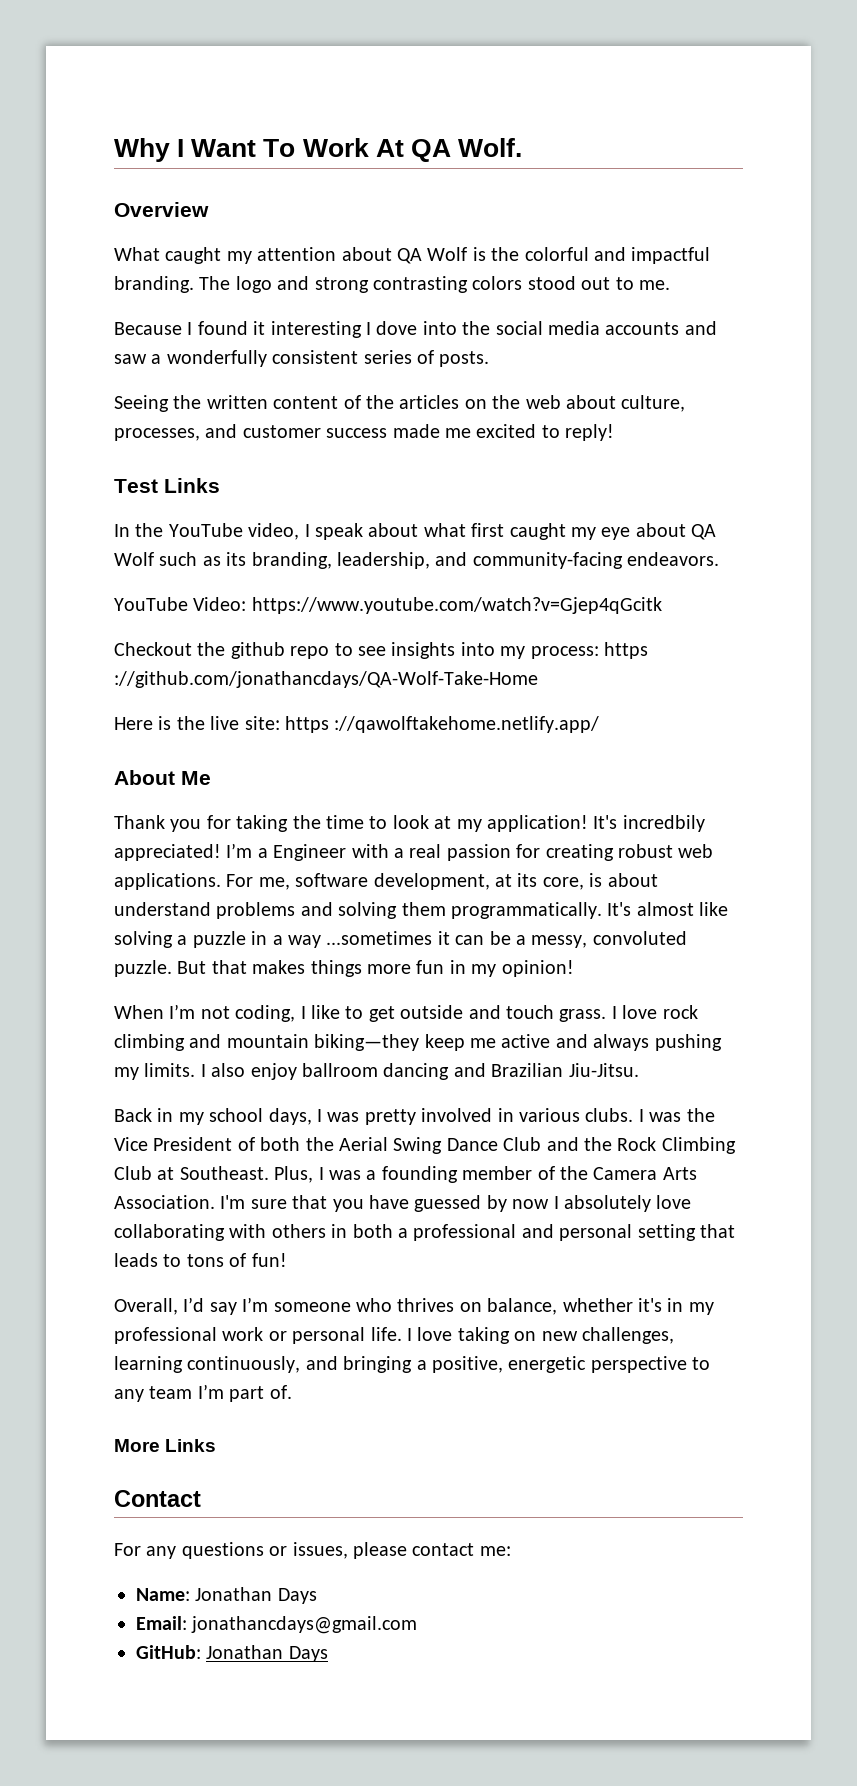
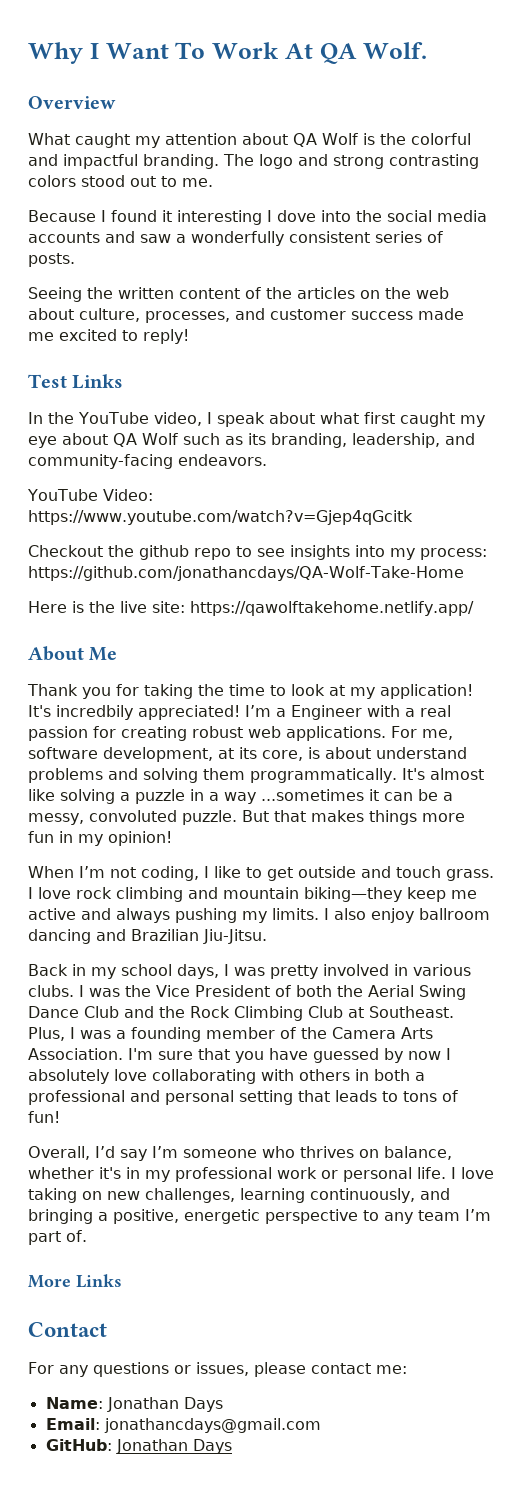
[603,642,648,659] [114,671,538,688] https ://github.com/jonathancdays/QA-Wolf-Take-Home -> [28,566,464,581] https://github.com/jonathancdays/QA-Wolf-Take-Home
[285,716,600,733] https ://qawolftakehome.netlify.app/ -> [190,601,474,616] https://qawolftakehome.netlify.app/

